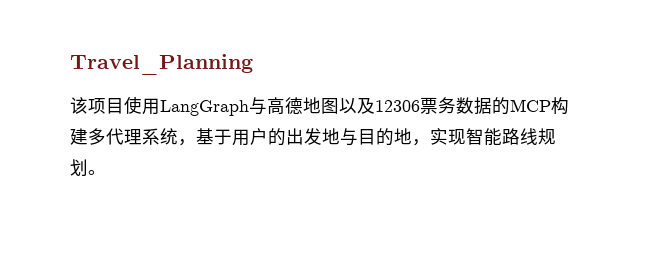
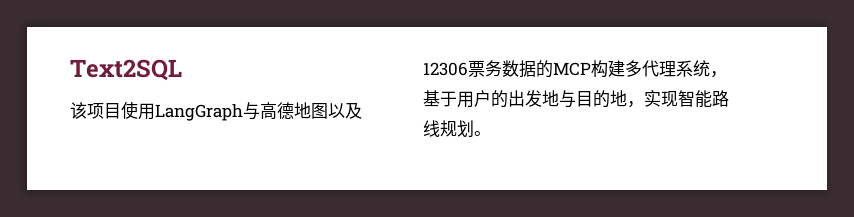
[70,54,253,75] Travel_Planning -> [70,59,182,81] Text2SQL

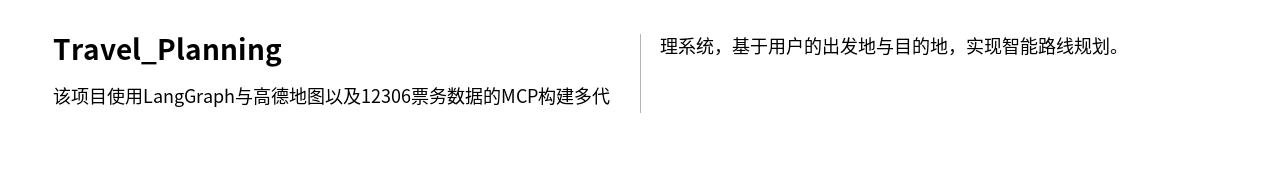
[70,59,182,81] Text2SQL -> [53,37,282,67] Travel_Planning

